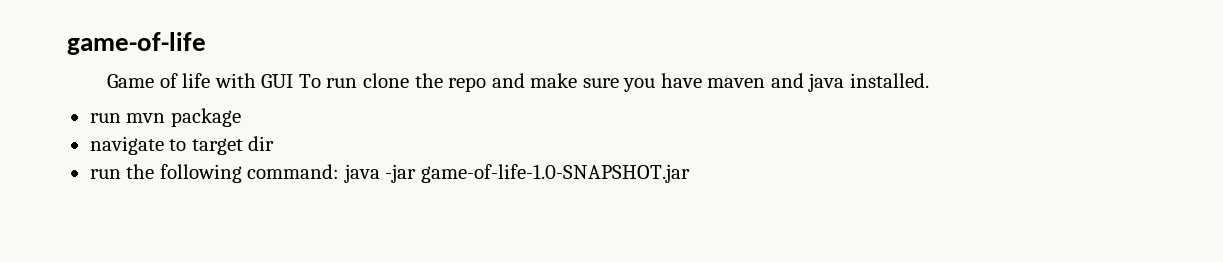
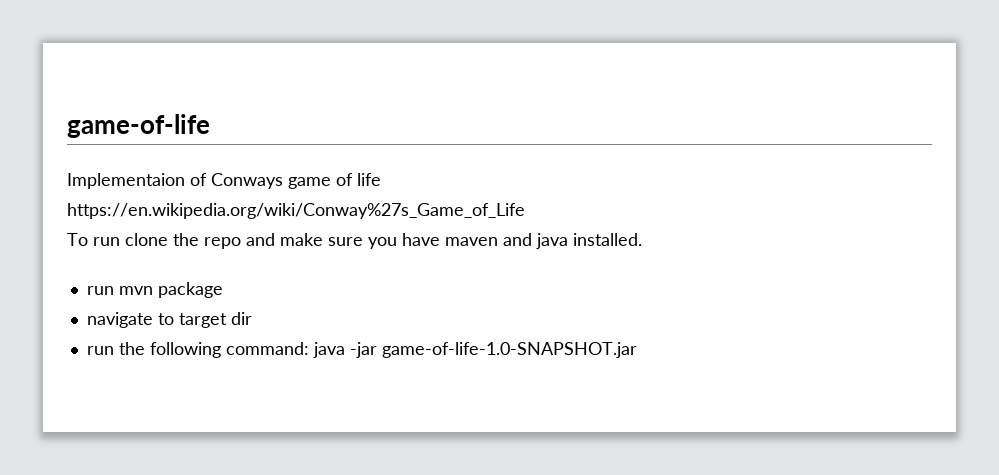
[107,74,155,88] Game -> [67,173,331,189] Implementaion of Conways game
[214,73,294,88] with GUI -> [67,203,525,219] // https://en.wikipedia.org/wiki/Conway%27s_Game_of_Life //

